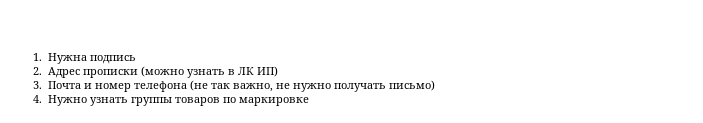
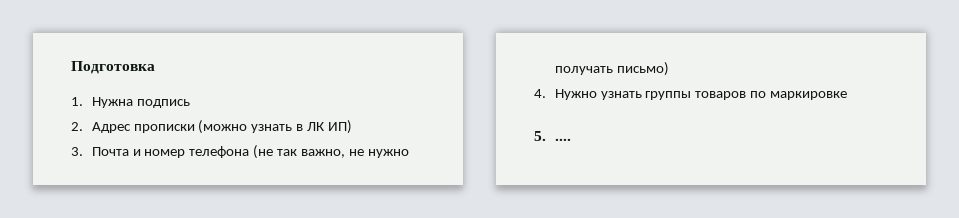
(33, 57) none -> [71,61,155,74] Подготовка //
(309, 101) none -> [534,131,571,141] // 5. ....

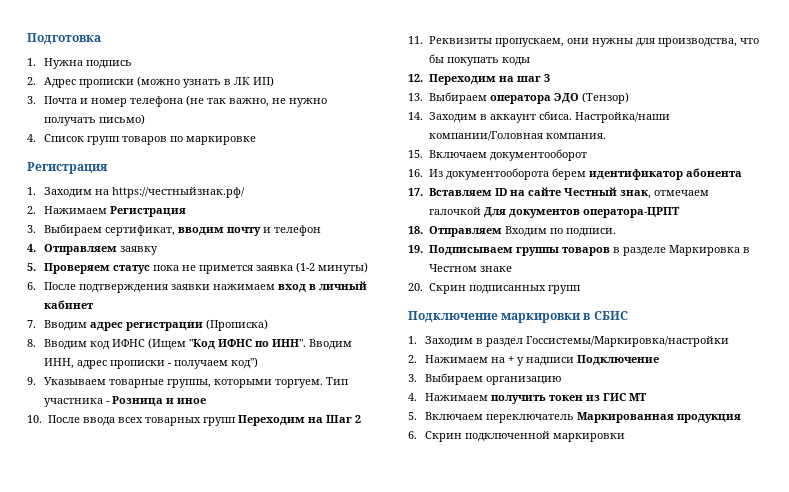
[554,89,692,100] Нужно узнать группы -> [43,134,120,145] Список групп
[534,131,571,141] 5. .... -> [27,162,108,174] [27,187,245,198] [27,206,186,217] [27,224,321,236] [27,244,158,255] [27,262,368,274] [27,281,367,293] [43,300,94,309] [27,319,268,331] [27,338,352,350] [43,357,258,369] [27,377,349,388] [43,396,206,407] [27,415,361,426] [408,36,759,47] [428,54,530,66] [408,74,550,85] [408,92,629,104] [408,111,670,123] [428,131,606,141] [408,149,587,161] [408,168,742,180] [408,187,709,199] [428,207,680,218] [408,226,616,237] [408,245,750,256] [428,264,512,272] [408,283,581,294] [408,311,628,323] [408,336,729,347] [408,355,659,366] [408,373,561,385] [408,393,647,404] [408,412,741,423] [408,431,625,442] Регистрация // 1. Заходим на https://честныйзнак.рф/ // 2. Нажимаем Регистрация // 3. Выбираем сертификат, вводим почту и телефон // 4. Отправляем заявку // 5. Проверяем статус пока не примется заявка (1-2 минуты) // 6. После подтверждения заявки нажимаем вход в личный кабинет // 7. Вводим адрес регистрации (Прописка) // 8. Вводим код ИФНС (Ищем "Код ИФНС по ИНН". Вводим ИНН, адрес прописки - получаем код") // 9. Указываем товарные группы, которыми торгуем. Тип участника - Розница и иное // 10. После ввода всех товарных групп Переходим на Шаг 2 // 11. Реквизиты пропускаем, они нужны для производства, что бы покупать коды // 12. Переходим на шаг 3 // 13. Выбираем оператора ЭДО (Тензор) // 14. Заходим в аккаунт сбиса. Настройка/наши компании/Головная компания. // 15. Включаем документооборот // 16. Из документооборота берем идентификатор абонента // 17. Вставляем ID на сайте Честный знак, отмечаем галочкой Для документов оператора-ЦРПТ // 18. Отправляем Входим по подписи. // 19. Подписываем группы товаров в разделе Маркировка в Честном знаке // 20. Скрин подписанных групп // Подключение маркировки в СБИС // 1. Заходим в раздел Госсистемы/Маркировка/настройки // 2. Нажимаем на + у надписи Подключение // 3. Выбираем организацию // 4. Нажимаем получить токен из ГИС МТ // 5. Включаем переключатель Маркированная продукция // 6. Скрин подключенной маркировки

